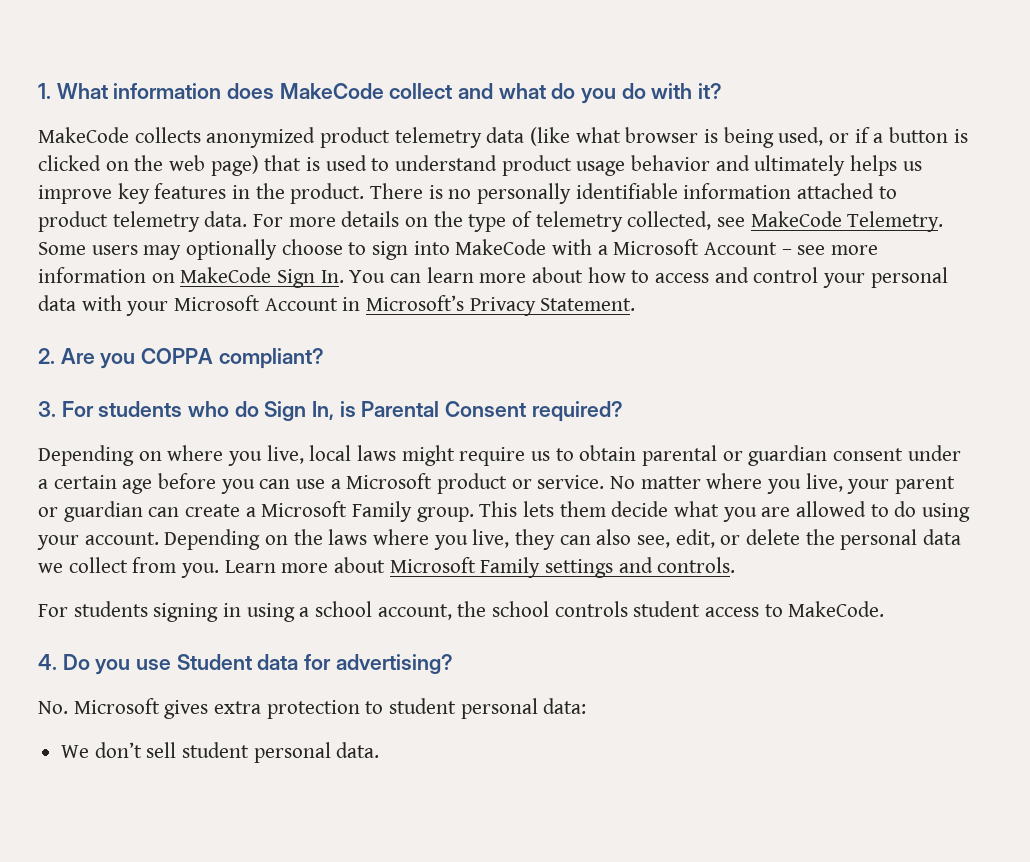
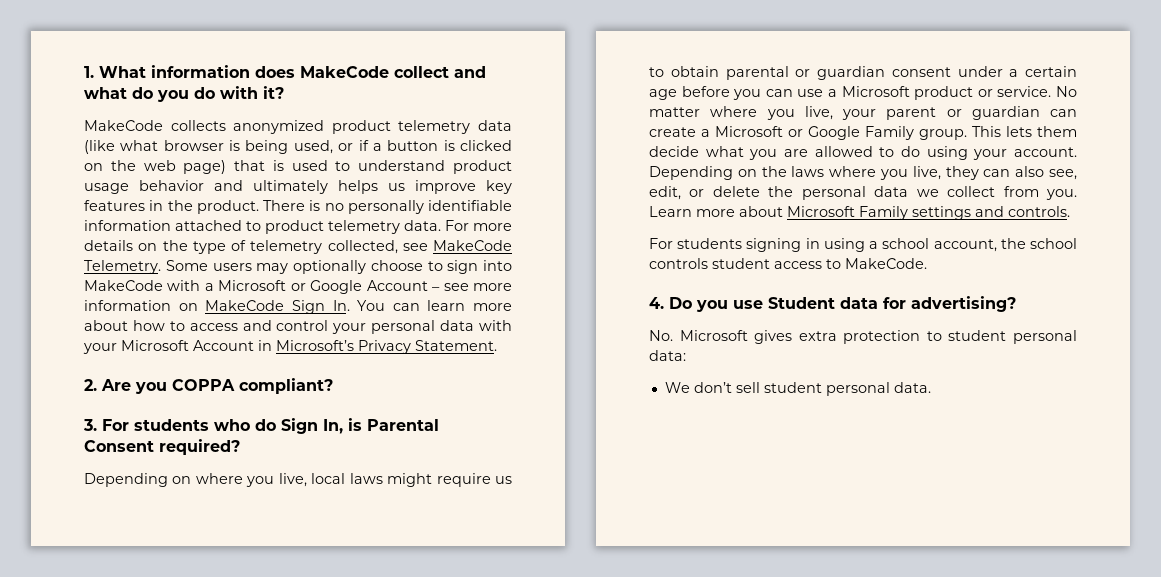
(700, 247) none -> [290,280,363,294] or Google
(348, 509) none -> [788,126,860,140] or Google

